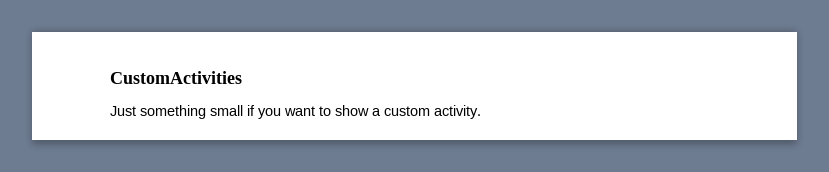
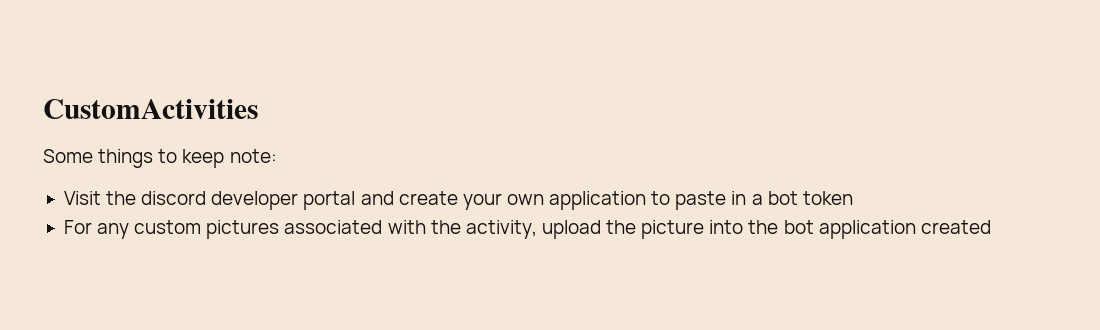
[110,105,481,119] Just something small if you want to show a custom activity. -> [43,149,277,168] [63,191,853,210] [63,220,991,239] Some things to keep note: // Visit the discord developer portal and create your own application to paste in a bot token // For any custom pictures associated with the activity, upload the picture into the bot application created

